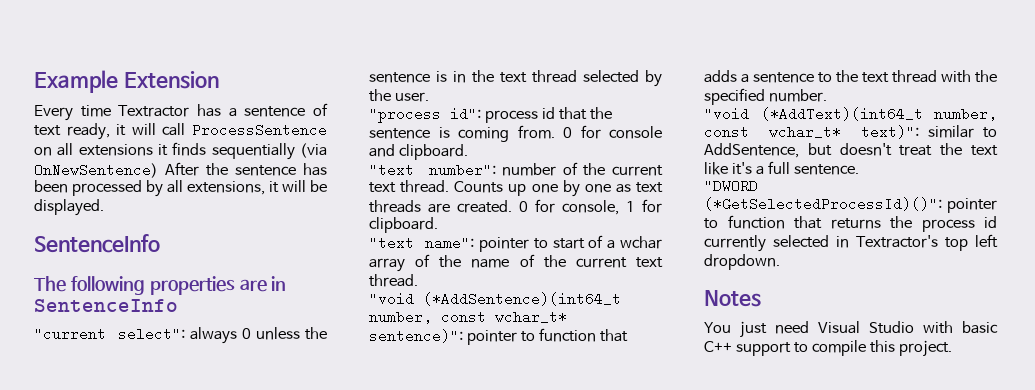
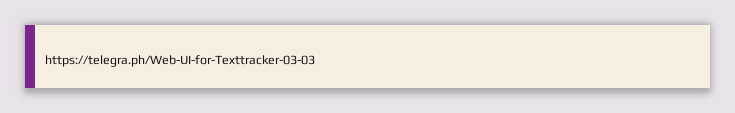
[34,70,219,93] [34,103,328,121] [34,123,327,140] [34,142,327,160] [34,162,327,178] [34,180,327,197] [34,199,104,216] [34,234,160,253] [34,276,287,295] [34,299,178,312] [34,327,328,344] [369,70,662,87] [369,89,429,102] [369,107,612,123] [369,125,662,142] [369,144,468,160] [369,162,663,177] [369,180,663,197] [369,199,662,215] [369,217,438,233] [369,235,662,252] [369,254,663,272] [369,274,418,287] [369,292,621,306] [369,310,567,324] [369,328,628,345] [704,70,997,83] [704,88,827,105] [704,107,997,121] [704,125,997,139] [704,143,998,158] [704,161,859,175] [704,179,758,193] [704,197,997,213] [704,215,997,232] [704,234,998,252] [704,254,780,270] [704,290,761,307] [704,321,998,338] [704,340,952,357] Example Extension // Every time Textractor has a sentence of text ready, it will call ProcessSentence on all extensions it finds sequentially (via OnNewSentence) After the sentence has been processed by all extensions, it will be displayed. // SentenceInfo // The following properties are in SentenceInfo // "current select": always 0 unless the sentence is in the text thread selected by the user. // "process id": process id that the sentence is coming from. 0 for console and clipboard. // "text number": number of the current text thread. Counts up one by one as text threads are created. 0 for console, 1 for clipboard. // "text name": pointer to start of a wchar array of the name of the current text thread. // "void (*AddSentence)(int64_t number, const wchar_t* sentence)": pointer to function that adds a sentence to the text thread with the specified number. // "void (*AddText)(int64_t number, const wchar_t* text)": similar to AddSentence, but doesn't treat the text like it's a full sentence. // "DWORD (*GetSelectedProcessId)()": pointer to function that returns the process id currently selected in Textractor's top left dropdown. // Notes // You just need Visual Studio with basic C++ support to compile this project. -> [45,55,315,67] https://telegra.ph/Web-UI-for-Texttracker-03-03

